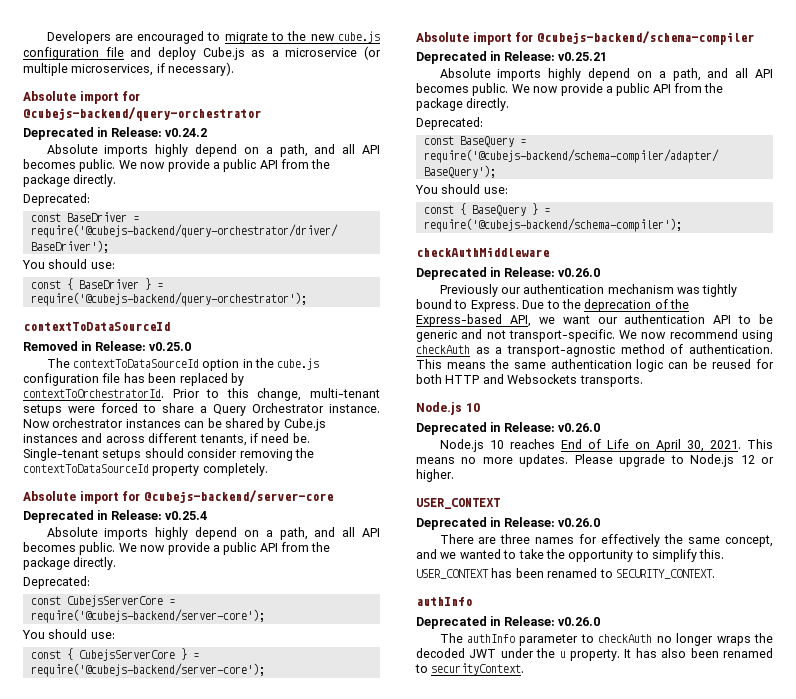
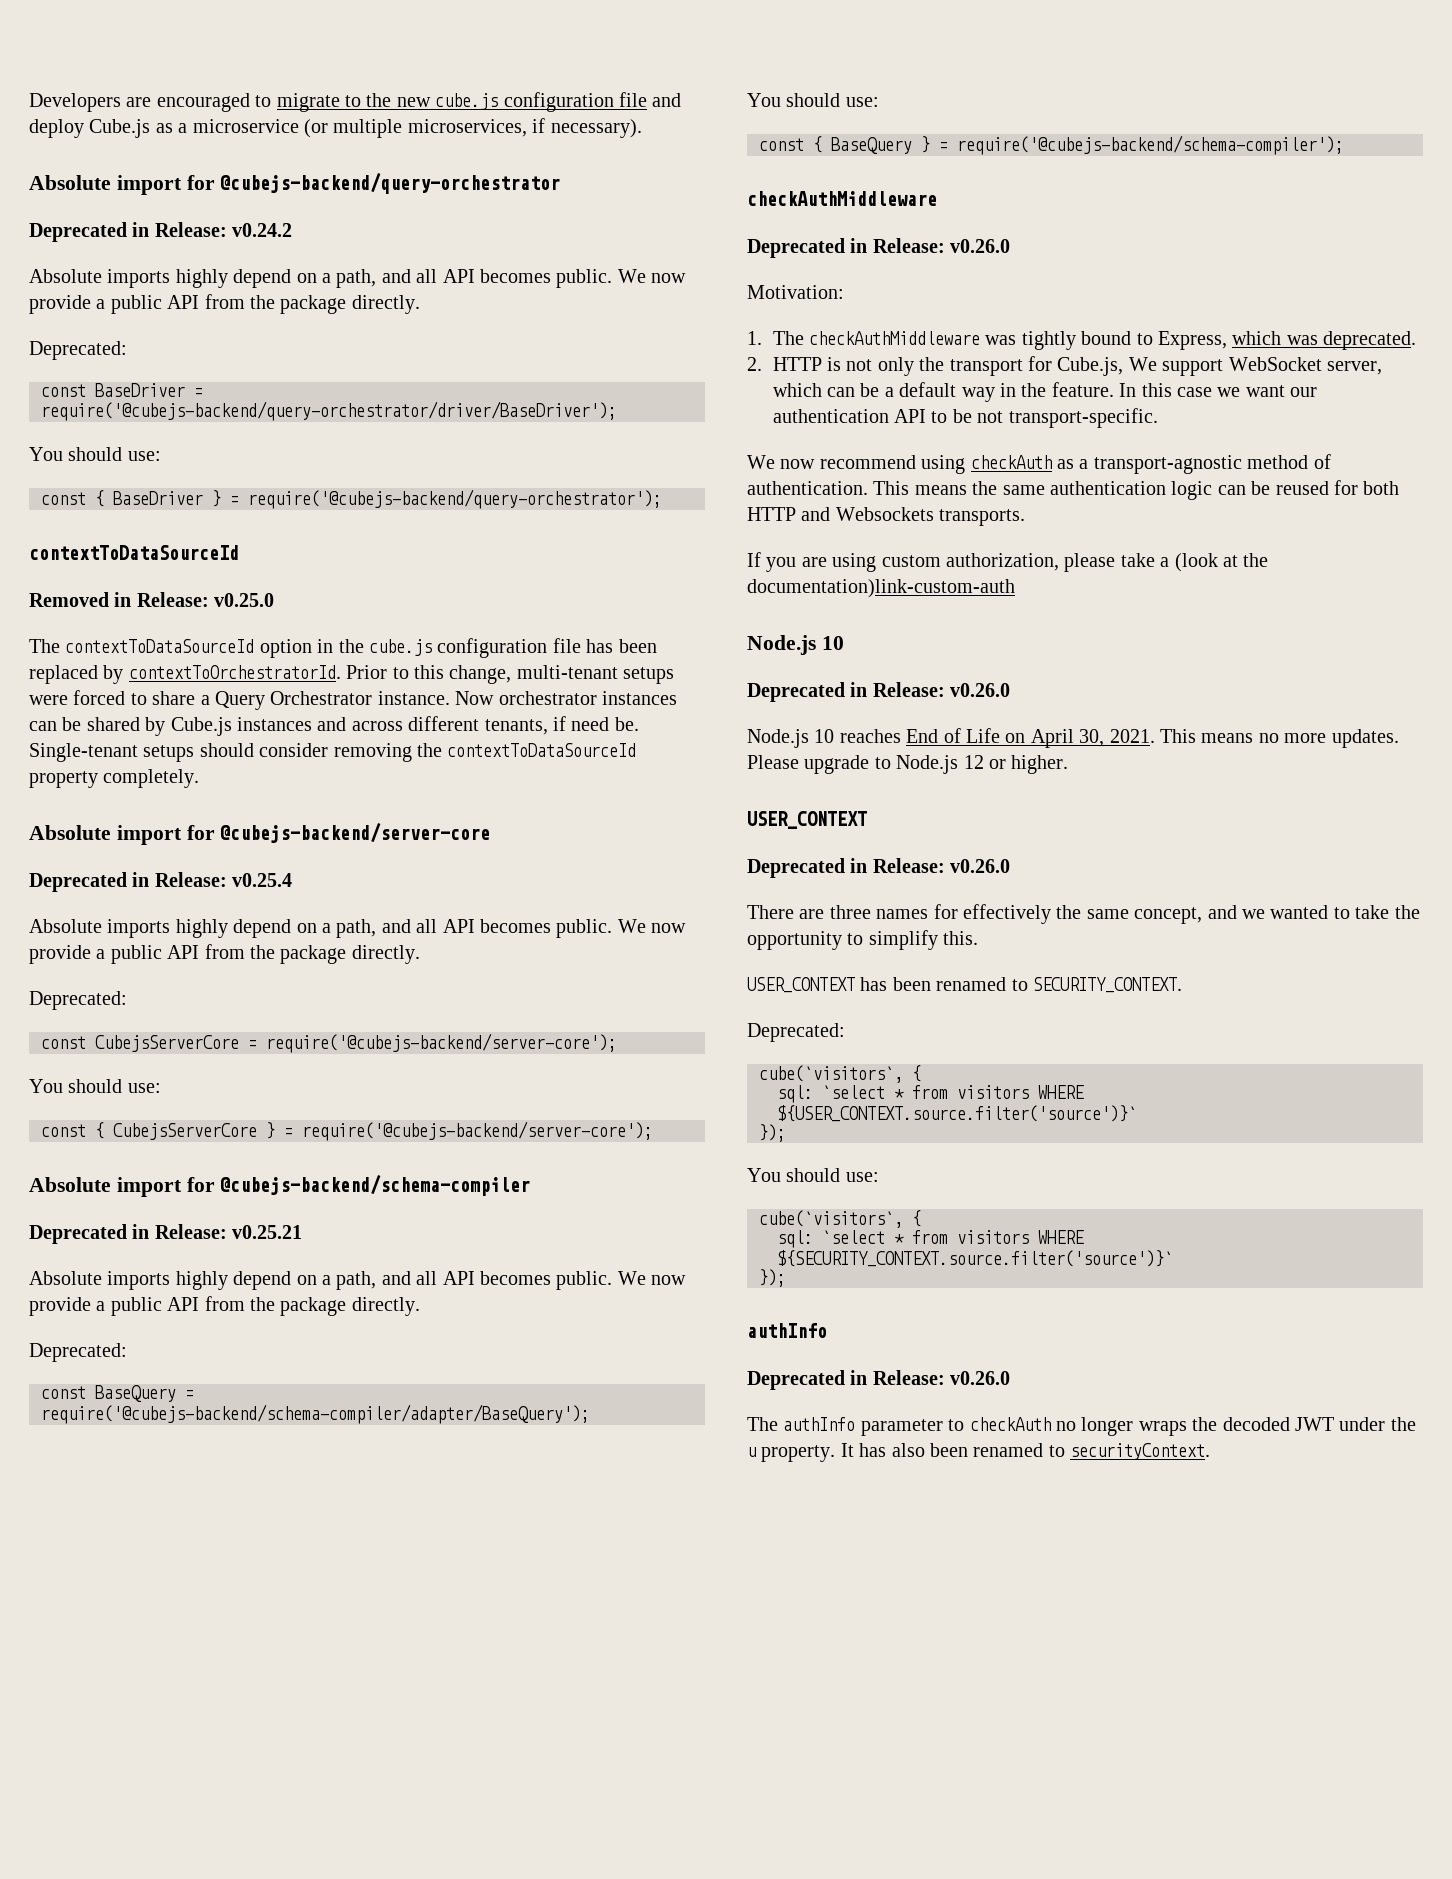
[439,284,738,297] [416,299,689,312] [416,314,531,327] Previously our authentication mechanism was tightly bound to Express. Due to the deprecation of the Express-based API, -> [747,285,844,299] [747,331,1417,350] [747,356,1383,376] [772,382,1213,402] Motivation: // 1. The checkAuthMiddleware was tightly bound to Express, which was deprecated. // 2. HTTP is not only the transport for Cube.js, We support WebSocket server, which can be a default way in the feature. In this case
[416,329,483,342] generic and -> (972, 416) none
(615, 335) none -> (1158, 418) //
(643, 381) none -> [747,552,1269,572] [747,579,1015,598] // If you are using custom authorization, please take a (look at the documentation)link-custom-auth
(715, 574) none -> [747,1023,845,1042] [759,1065,921,1083] [777,1085,1084,1103] [777,1105,1137,1122] [759,1124,786,1142] [747,1168,879,1182] [759,1210,921,1228] [777,1230,1084,1248] [777,1250,1173,1267] [759,1269,786,1287] // Deprecated: // cube(`visitors`, { // sql: `select * from visitors WHERE ${USER_CONTEXT.source.filter('source')}` // }); // You should use: // cube(`visitors`, { // sql: `select * from visitors WHERE ${SECURITY_CONTEXT.source.filter('source')}` // });

